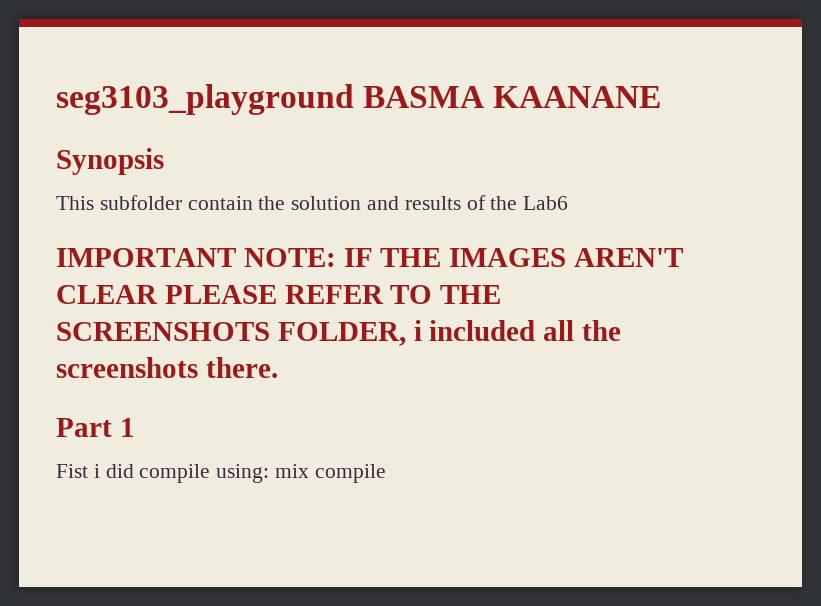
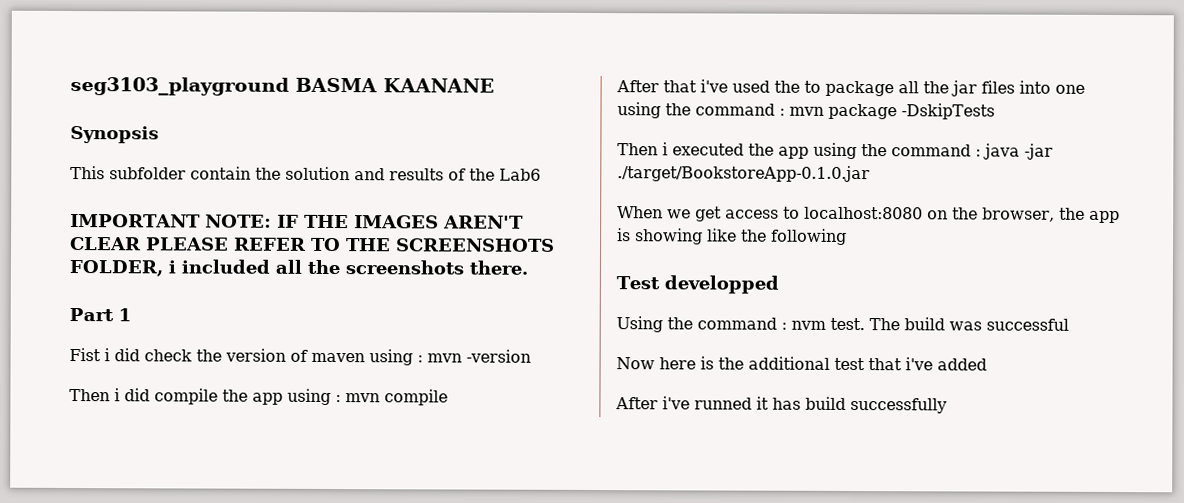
[139,464,386,483] compile using: mix compile -> [144,348,531,366] [69,388,448,406] [616,79,1085,97] [617,102,995,120] [617,142,1053,160] [617,165,870,183] [617,206,1120,224] [617,228,847,245] [616,275,779,294] [616,316,1069,333] [616,356,987,371] [615,396,947,414] check the version of maven using : mvn -version // Then i did compile the app using : mvn compile // After that i've used the to package all the jar files into one using the command : mvn package -DskipTests // Then i executed the app using the command : java -jar ./target/BookstoreApp-0.1.0.jar // When we get access to localhost:8080 on the browser, the app is showing like the following // Test developped // Using the command : nvm test. The build was successful // Now here is the additional test that i've added // After i've runned it has build successfully

